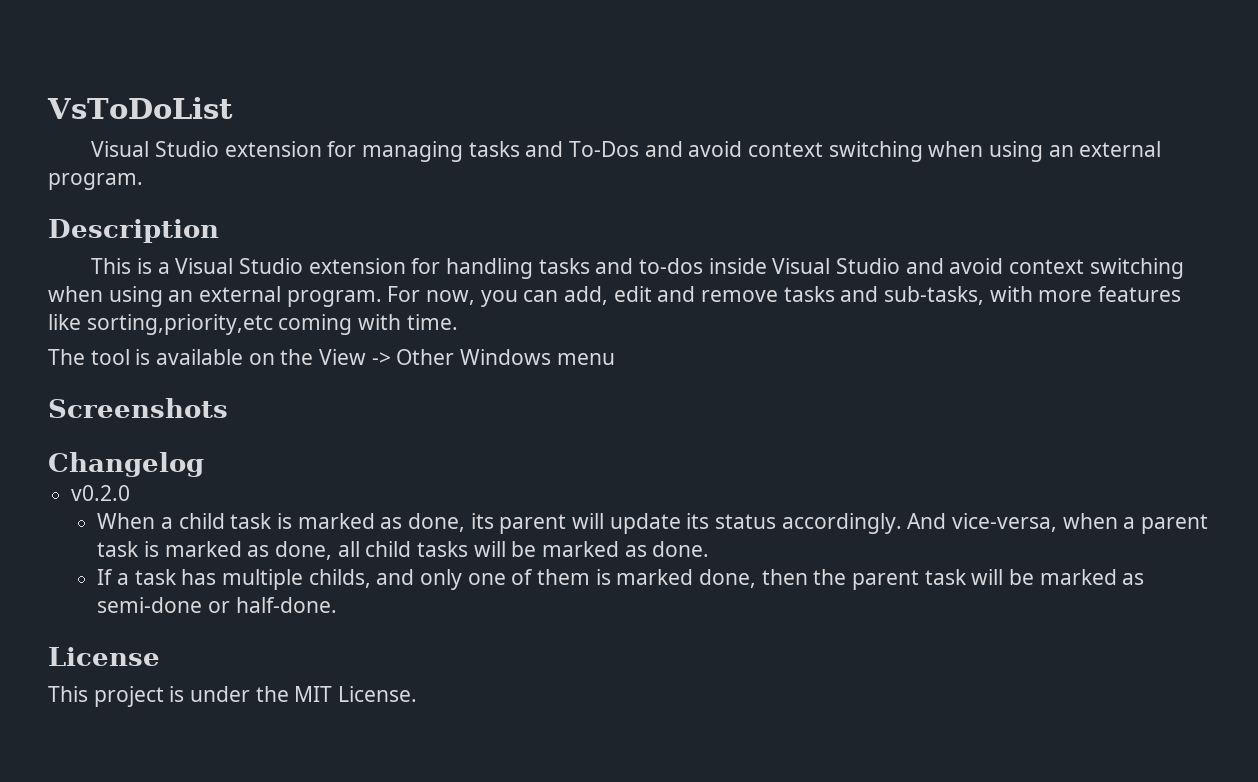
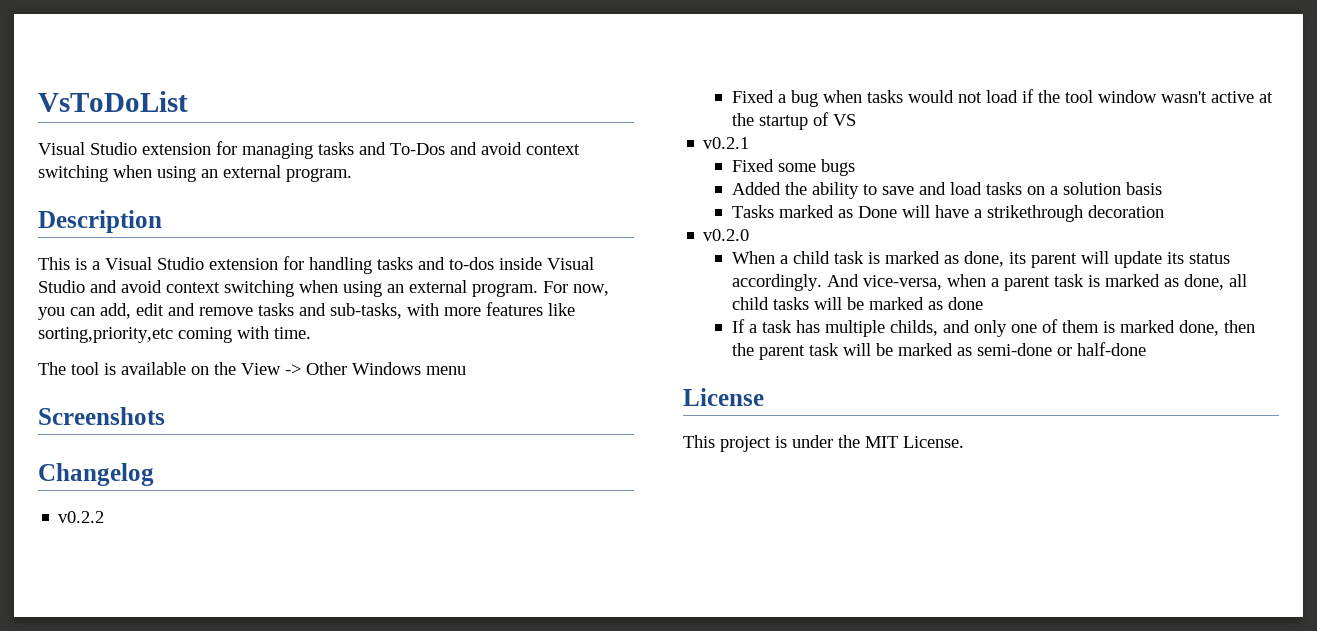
(204, 464) none -> [58,511,105,523] [731,89,1273,107] [731,112,856,130] [703,137,750,149] [731,159,855,176] [731,182,1162,199] [731,205,1164,222] // v0.2.2 // Fixed a bug when tasks would not load if the tool window wasn't active at the startup of VS // v0.2.1 // Fixed some bugs // Added the ability to save and load tasks on a solution basis // Tasks marked as Done will have a strikethrough decoration
[652,541,710,557] done. -> [947,297,983,310] done
[235,597,337,613] half-done. -> [1076,342,1146,356] half-done

